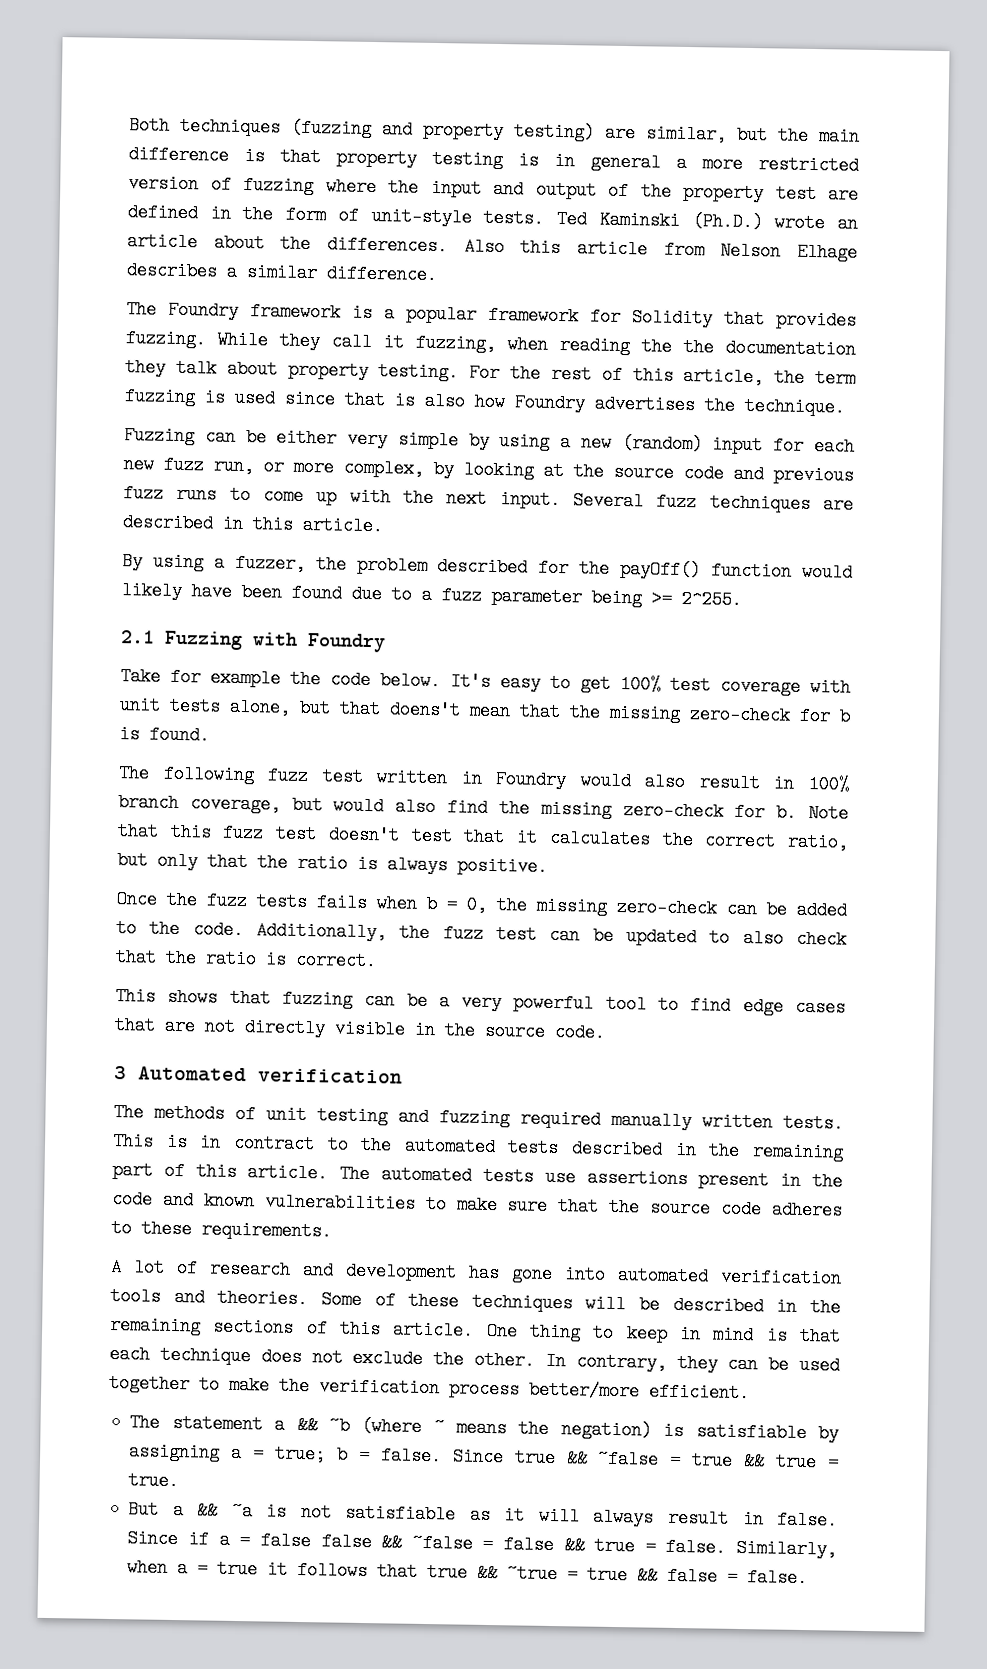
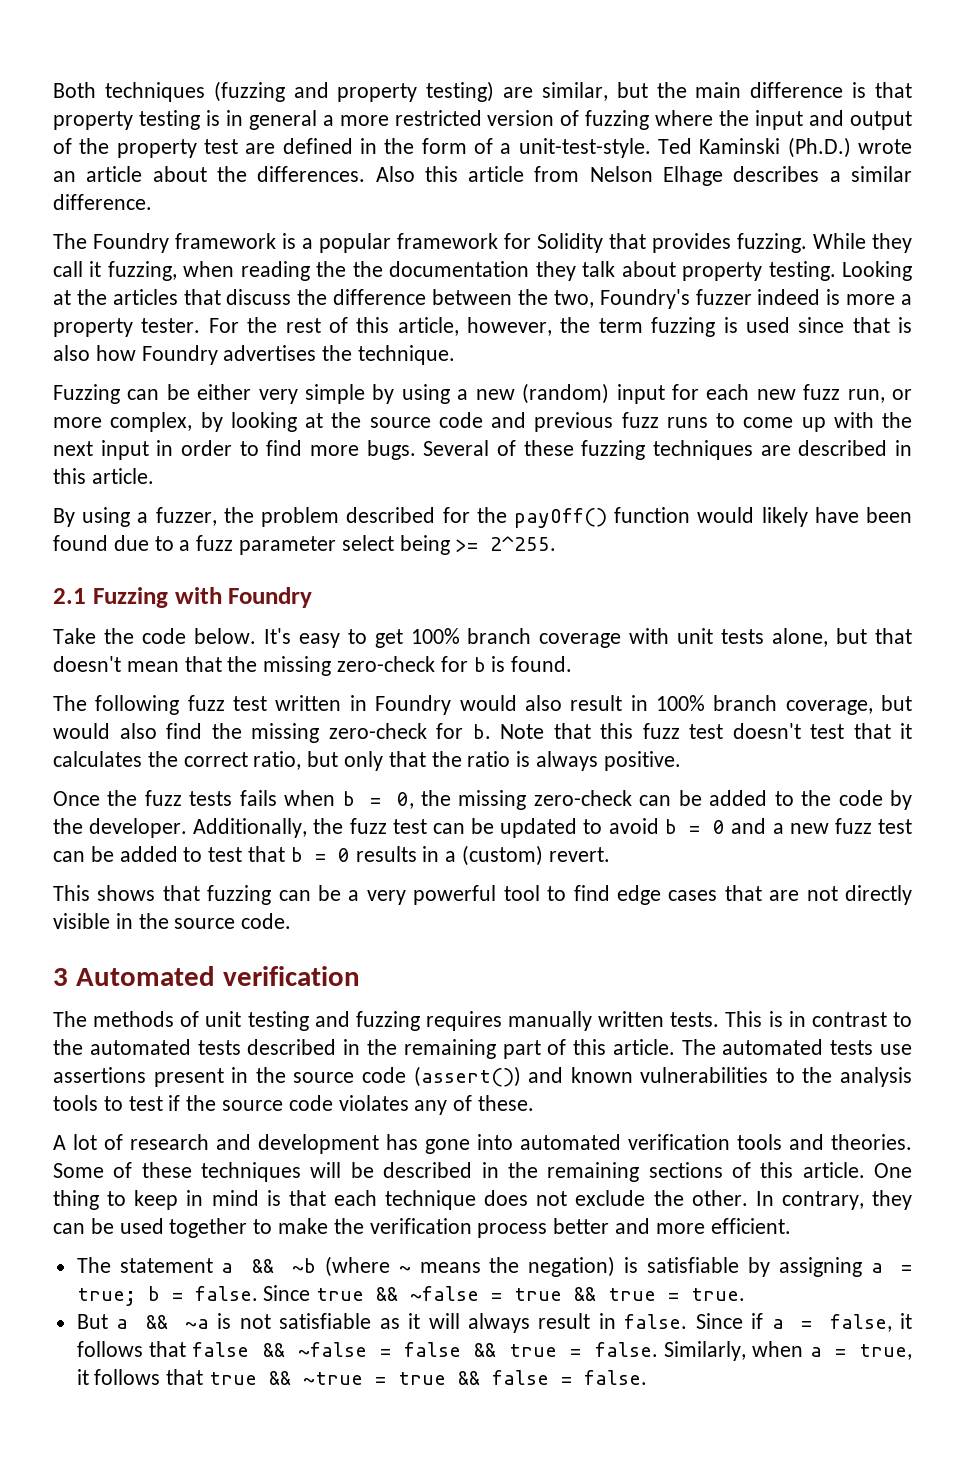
[370,206,545,228] unit-style tests. -> [500,138,651,158] a unit-test-style.
(460, 372) none -> [841,261,912,281] [53,289,913,309] [53,318,201,337] Looking at the articles that discuss the difference between the two, Foundry's fuzzer indeed is more a property tester.
(765, 376) none -> [467,317,552,336] however,
[499,490,698,512] input. Several fuzz -> [100,440,646,460] input in order to find more bugs. Several of these fuzzing
(582, 596) none -> [341,535,394,551] select
[170,667,281,688] for example -> (96, 636) none
[670,675,711,695] test -> [467,628,532,644] branch
[389,700,461,720] doens't -> [53,656,121,672] doesn't
[192,920,244,940] code. -> [838,790,912,810] [53,818,188,838] code by the developer.
[742,928,847,949] [115,948,377,971] also check that the ratio is correct. -> [608,818,913,834] [53,845,610,866] avoid b = 0 and a new fuzz test can be added to test that b = 0 results in a (custom) revert.
[520,1109,601,1129] required -> [425,1011,502,1031] requires
[232,1133,315,1154] contract -> [811,1012,887,1027] contrast
[112,1189,153,1209] code -> [293,1066,521,1087] source code (assert())
[455,1195,844,1220] [111,1218,332,1241] make sure that the source code adheres to these requirements. -> [802,1067,912,1087] [53,1095,535,1115] the analysis tools to test if the source code violates any of these.
[529,1380,640,1401] better/more -> [553,1218,705,1234] better and more
[259,1531,311,1551] false -> [829,1313,912,1332] [76,1341,187,1357] false, it follows that
[217,1559,259,1579] true -> [858,1344,912,1360] true,

